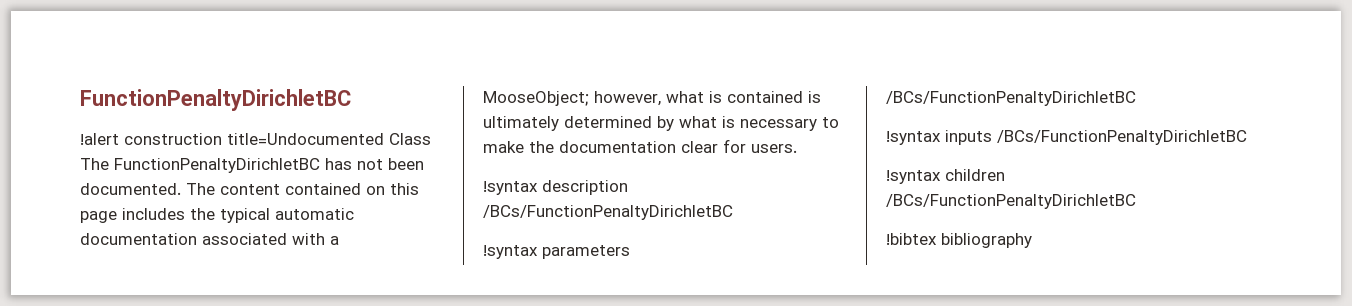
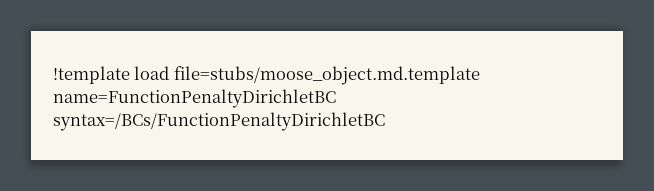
[80,89,351,111] [80,133,431,145] [80,158,424,173] [80,183,419,195] [80,208,354,223] [80,233,339,245] [483,91,821,106] [483,116,839,131] [483,139,797,153] [483,180,628,195] [483,205,733,220] [483,245,630,259] [886,91,1136,106] [886,130,1247,145] [886,169,1005,184] [886,194,1136,209] [886,233,1032,248] FunctionPenaltyDirichletBC // !alert construction title=Undocumented Class The FunctionPenaltyDirichletBC has not been documented. The content contained on this page includes the typical automatic documentation associated with a MooseObject; however, what is contained is ultimately determined by what is necessary to make the documentation clear for users. // !syntax description /BCs/FunctionPenaltyDirichletBC // !syntax parameters /BCs/FunctionPenaltyDirichletBC // !syntax inputs /BCs/FunctionPenaltyDirichletBC // !syntax children /BCs/FunctionPenaltyDirichletBC // !bibtex bibliography -> [53,66,480,85] [53,89,336,108] [53,112,385,131] !template load file=stubs/moose_object.md.template name=FunctionPenaltyDirichletBC syntax=/BCs/FunctionPenaltyDirichletBC

